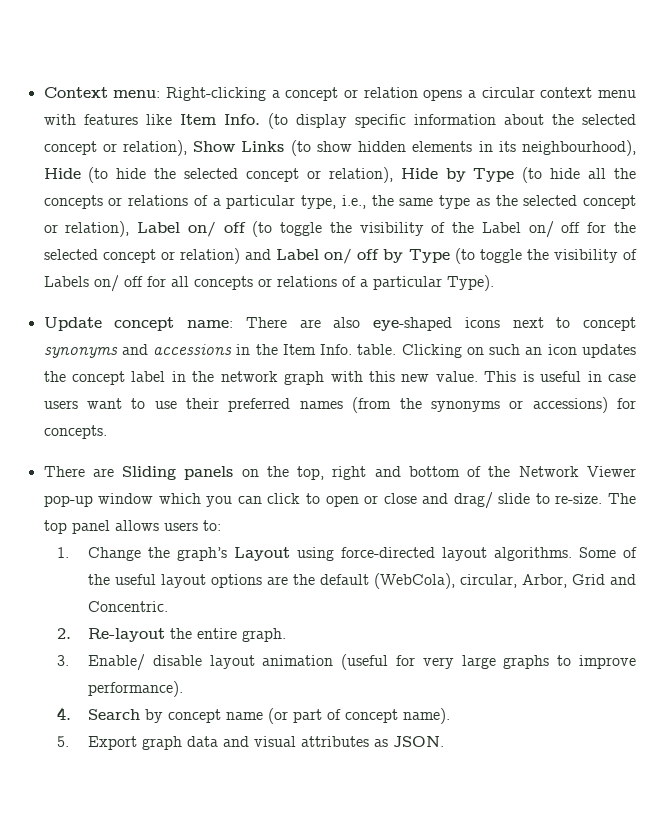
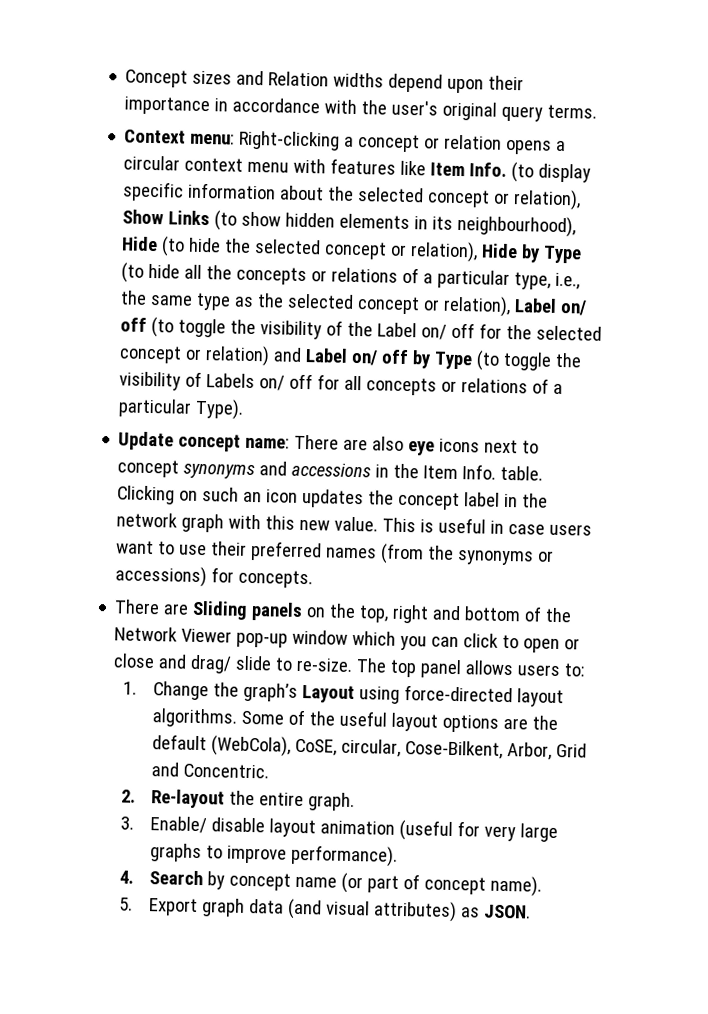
(43, 92) none -> [125,69,525,94] [124,96,598,122] Concept sizes and Relation widths depend upon their importance in accordance with the user's original query terms. //
[373,317,453,331] eye-shaped -> [408,441,436,456] eye
[459,574,517,588] circular, -> [294,738,503,759] CoSE, circular, Cose-Bilkent,
[222,736,369,747] and visual attributes -> [286,898,457,923] (and visual attributes)

